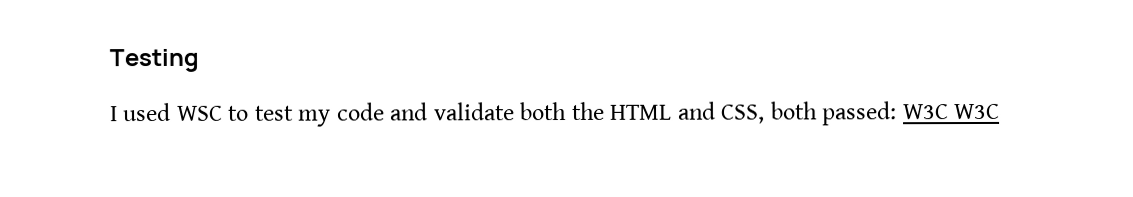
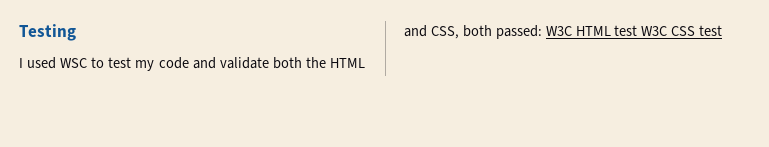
[954,103,1001,120] W3C -> [575,25,723,36] HTML test W3C CSS test

